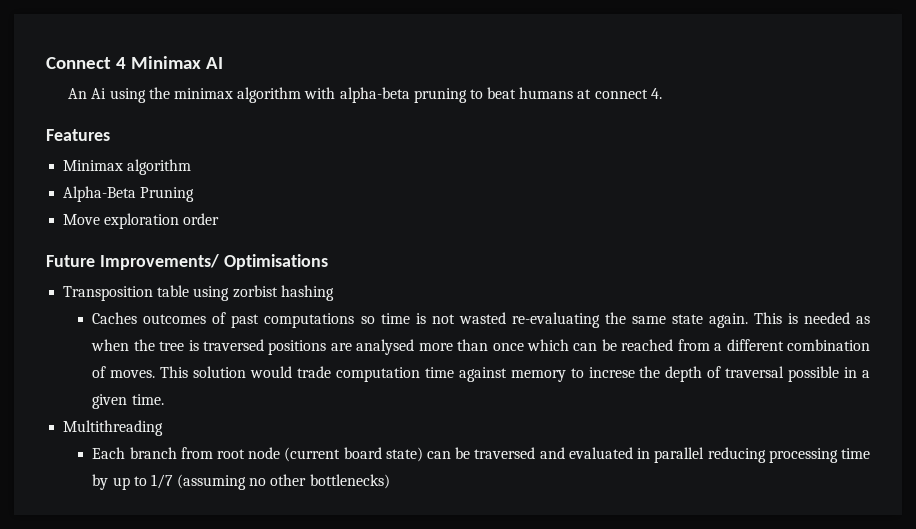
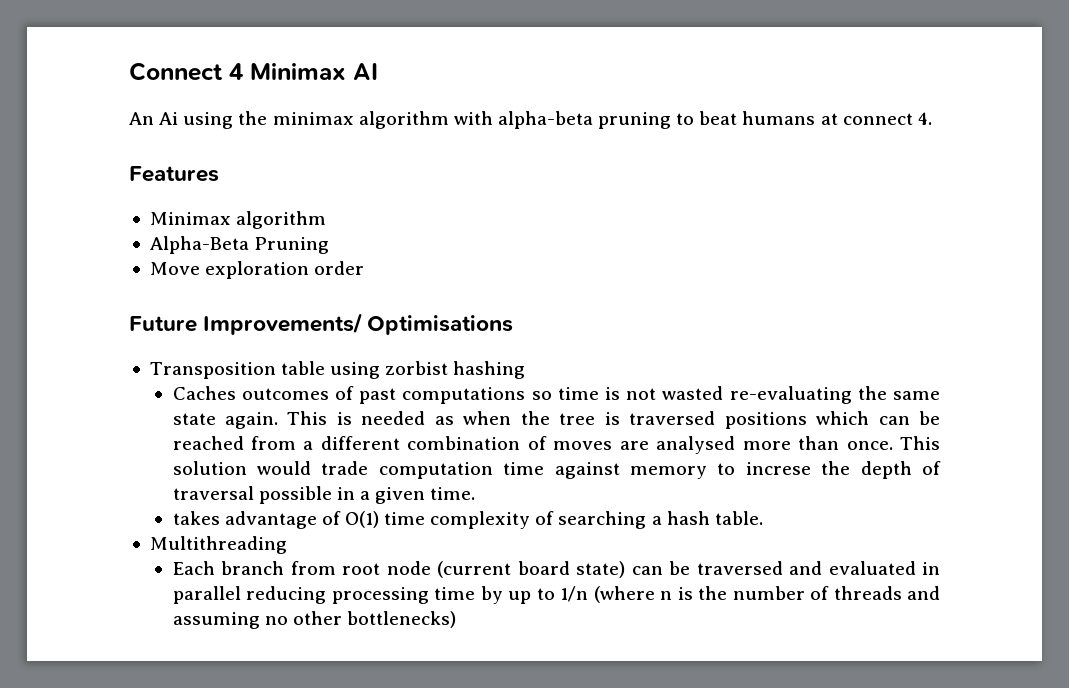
[330,339,524,355] are analysed more than once -> (807, 420) none
[110,370,156,378] moves. -> [553,436,893,454] moves are analysed more than once.
(164, 399) none -> [172,511,763,529] // takes advantage of O(1) time complexity of searching a hash table.
[150,474,247,490] 1/7 (assuming -> [560,586,941,603] [172,612,260,629] 1/n (where n is the number of threads and assuming

